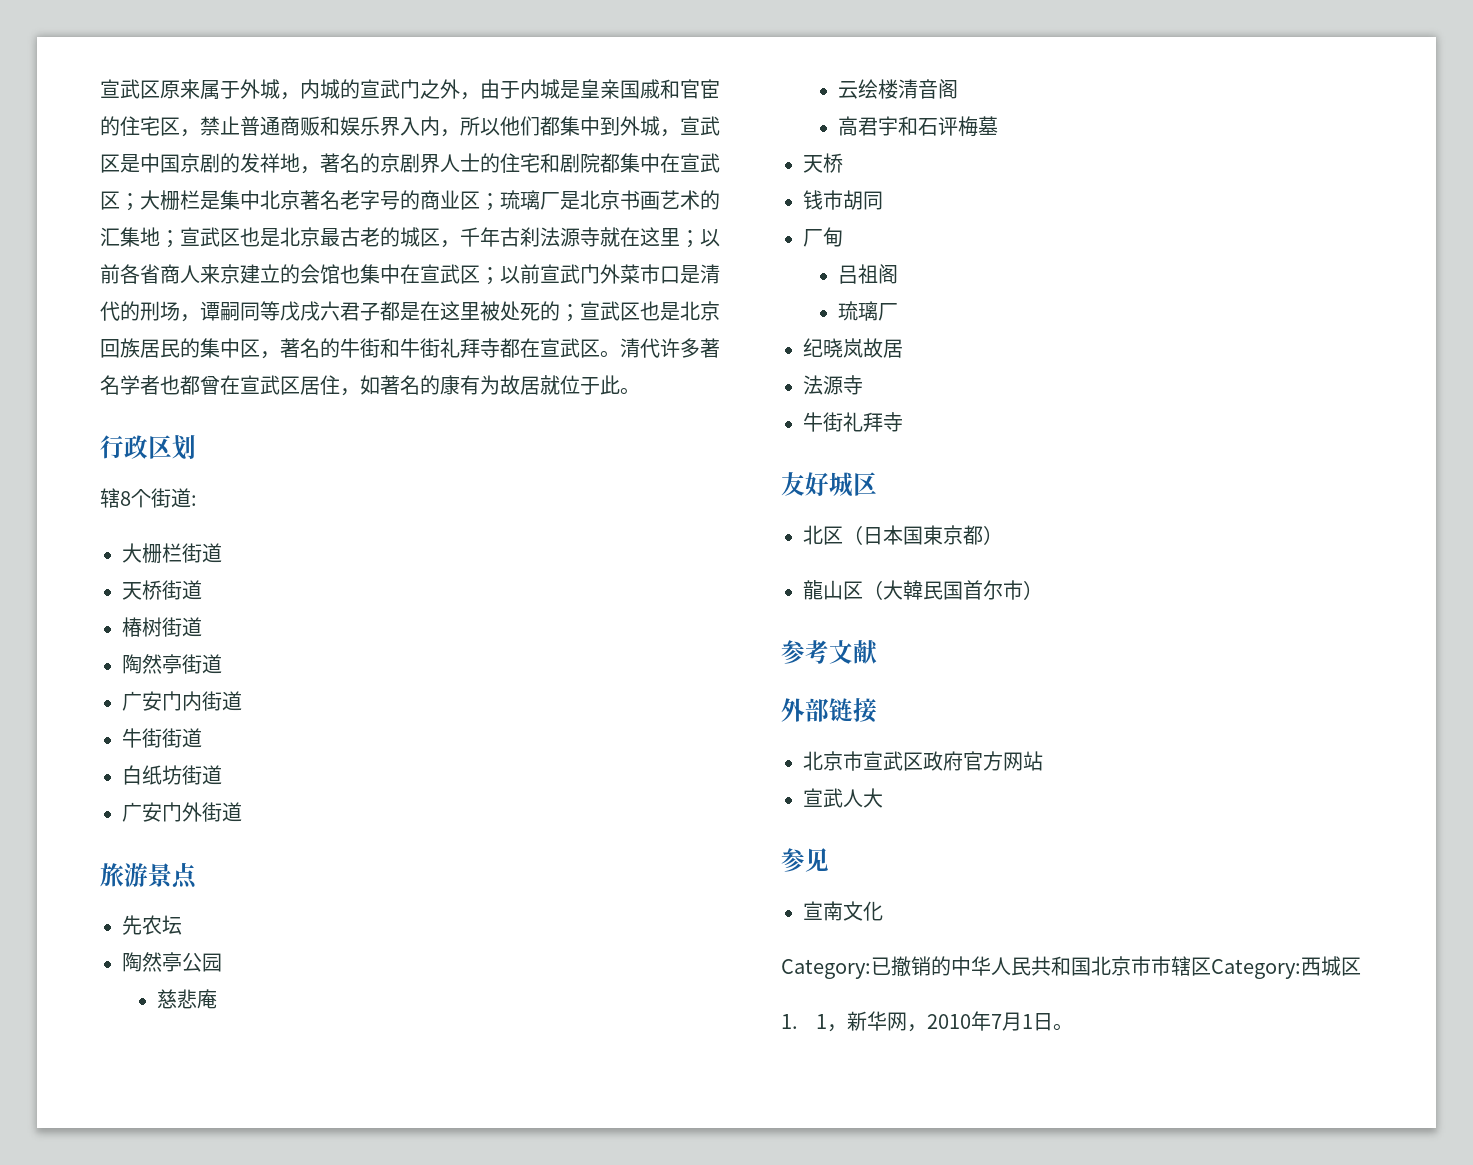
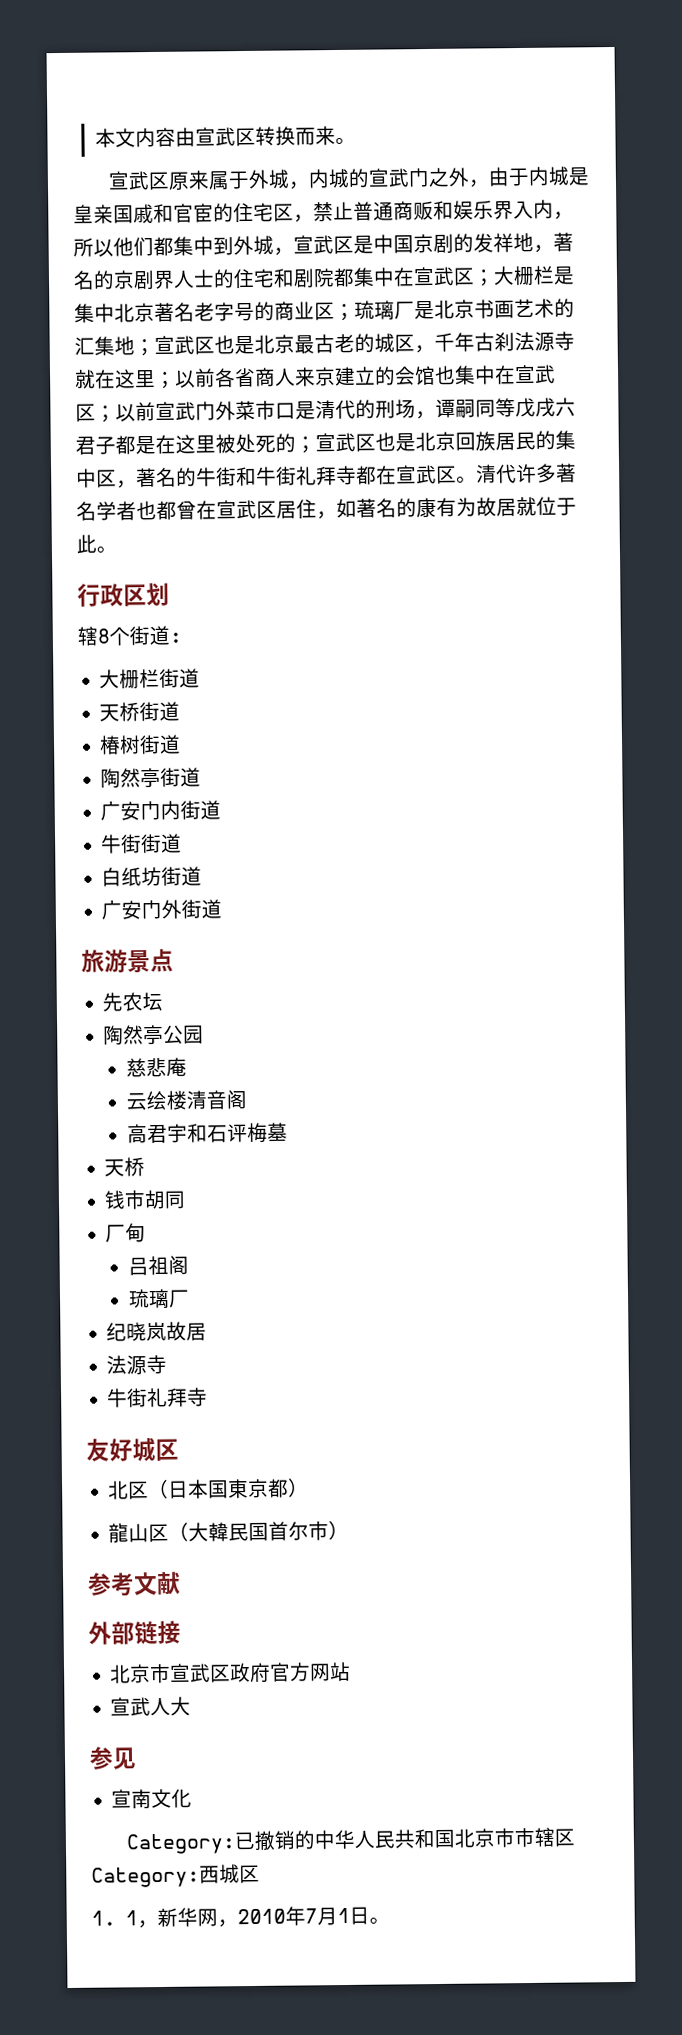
(100, 88) none -> [94,126,356,148] 本文内容由宣武区转换而来。 //

